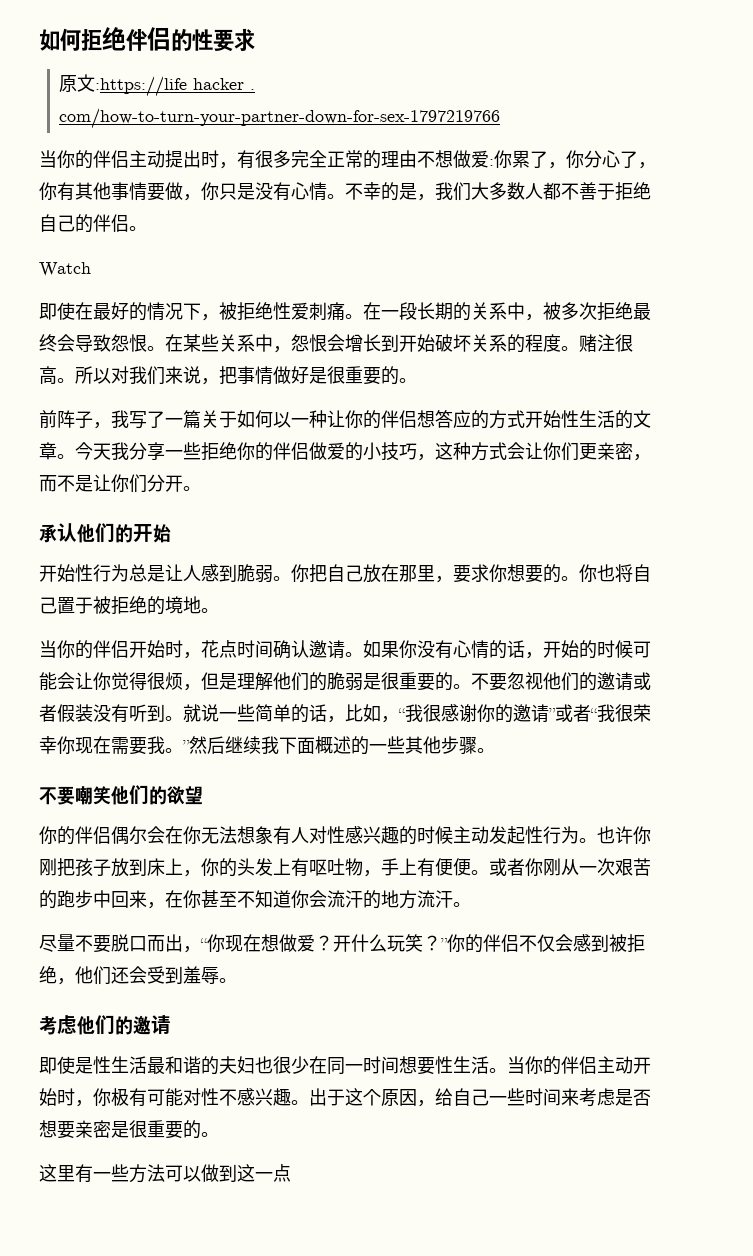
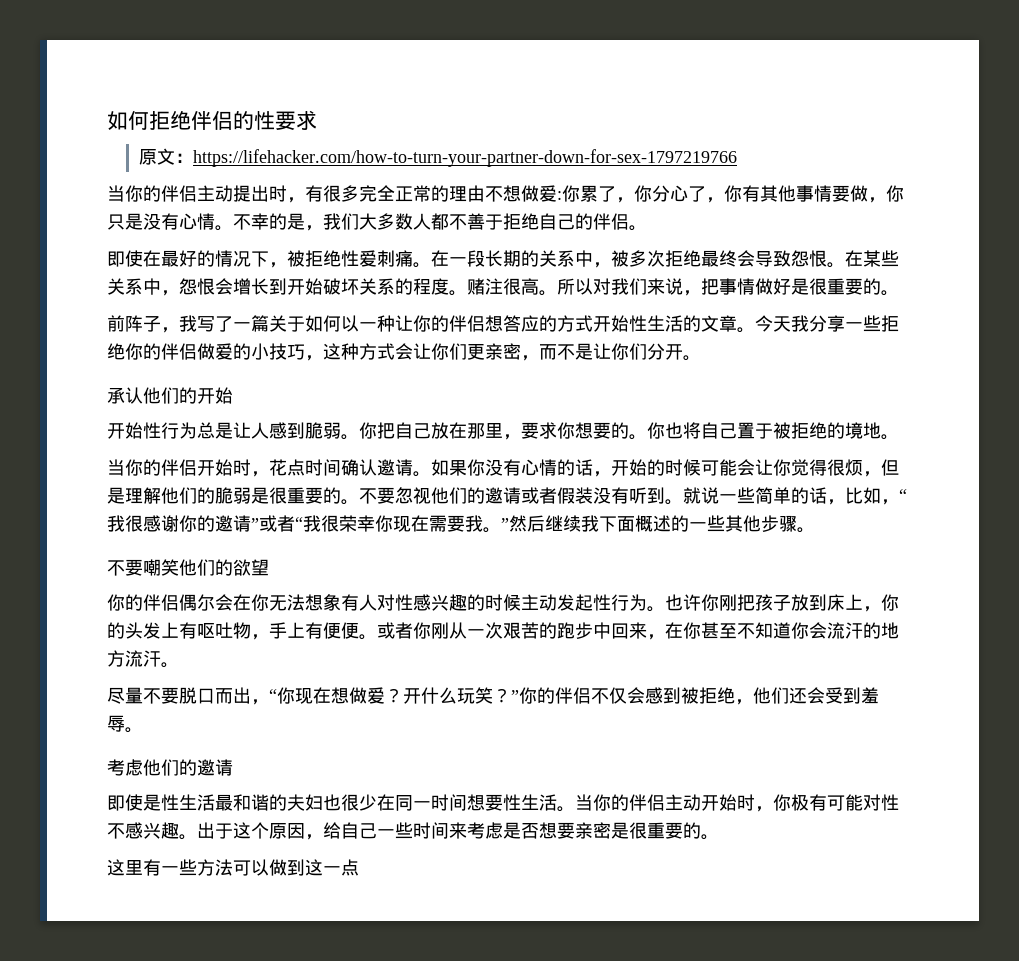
[95,76,256,97] [59,108,501,129] :https://life hacker . com/how-to-turn-your-partner-down-for-sex-1797219766 -> [174,149,737,167] ：https://lifehacker.com/how-to-turn-your-partner-down-for-sex-1797219766
[39,262,91,277] // Watch -> (647, 228) none

